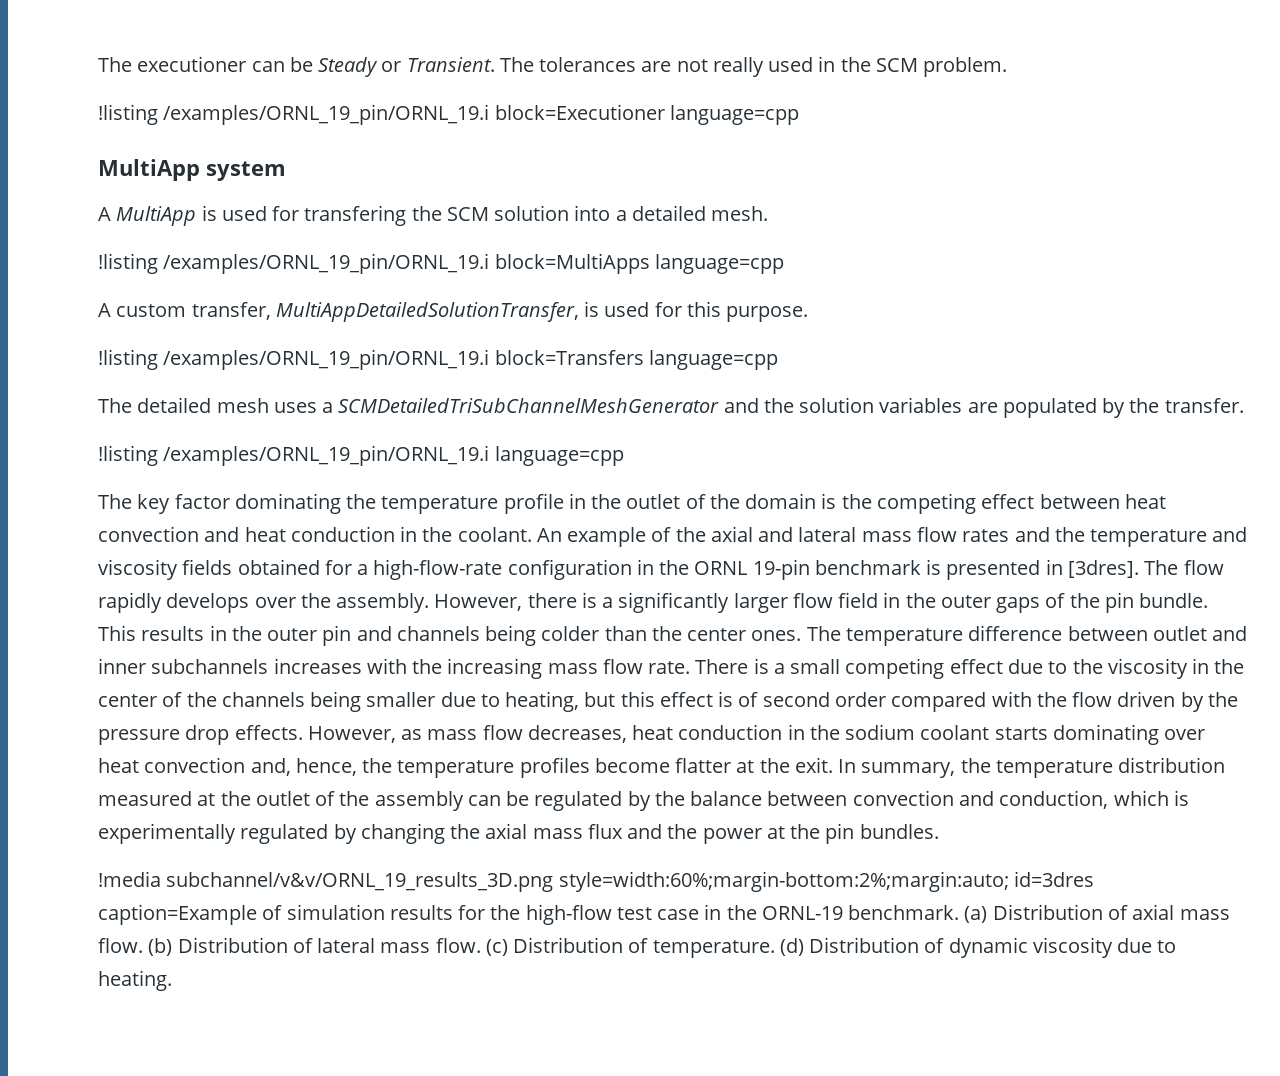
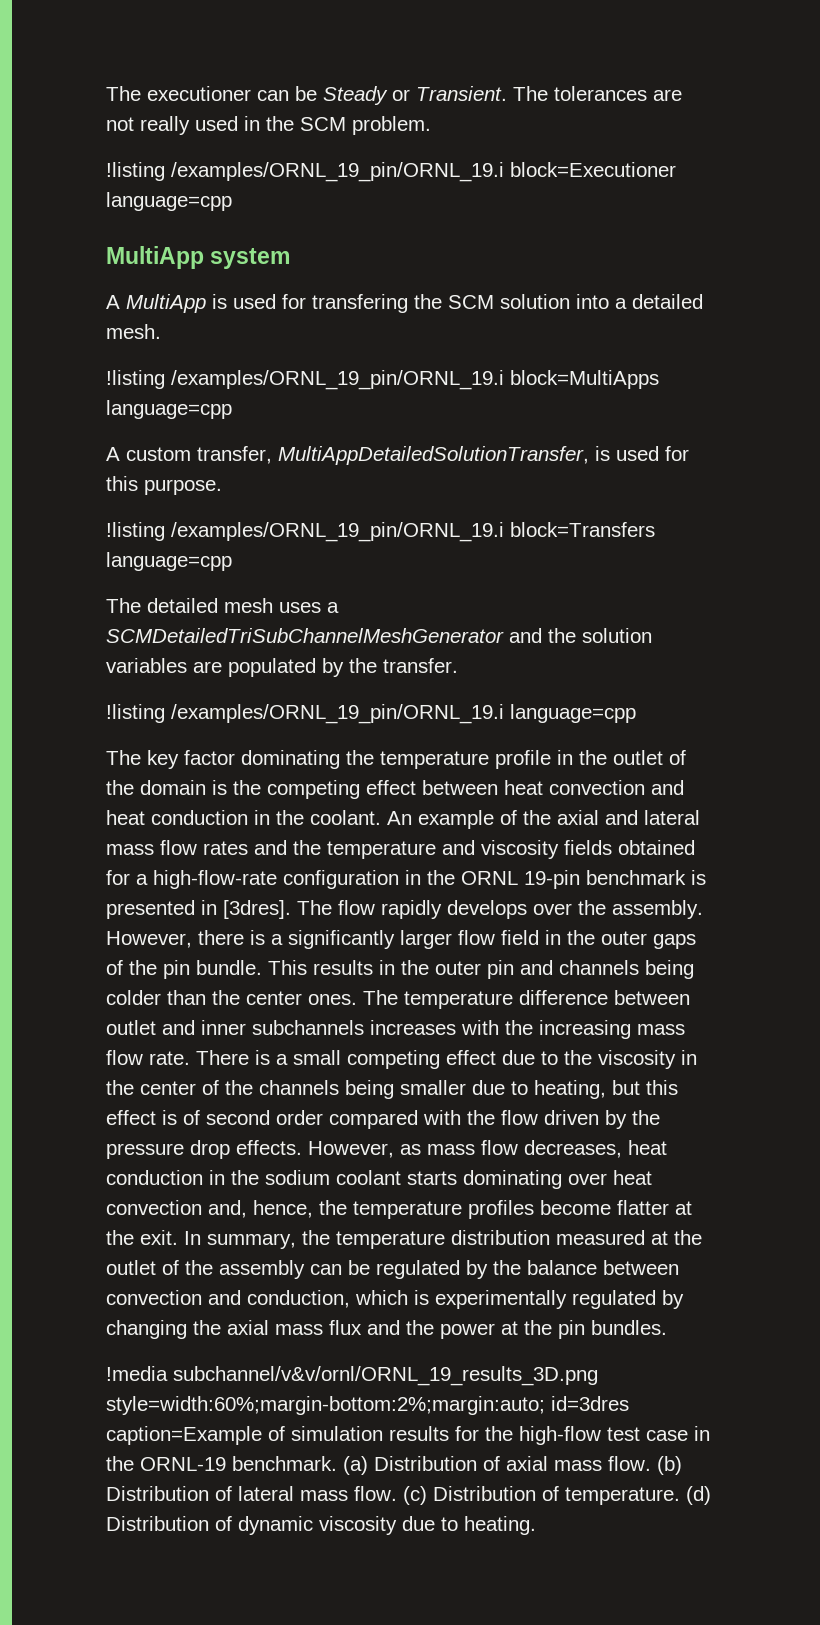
[166,872,554,892] subchannel/v&v/ORNL_19_results_3D.png -> [173,1366,598,1386] subchannel/v&v/ornl/ORNL_19_results_3D.png

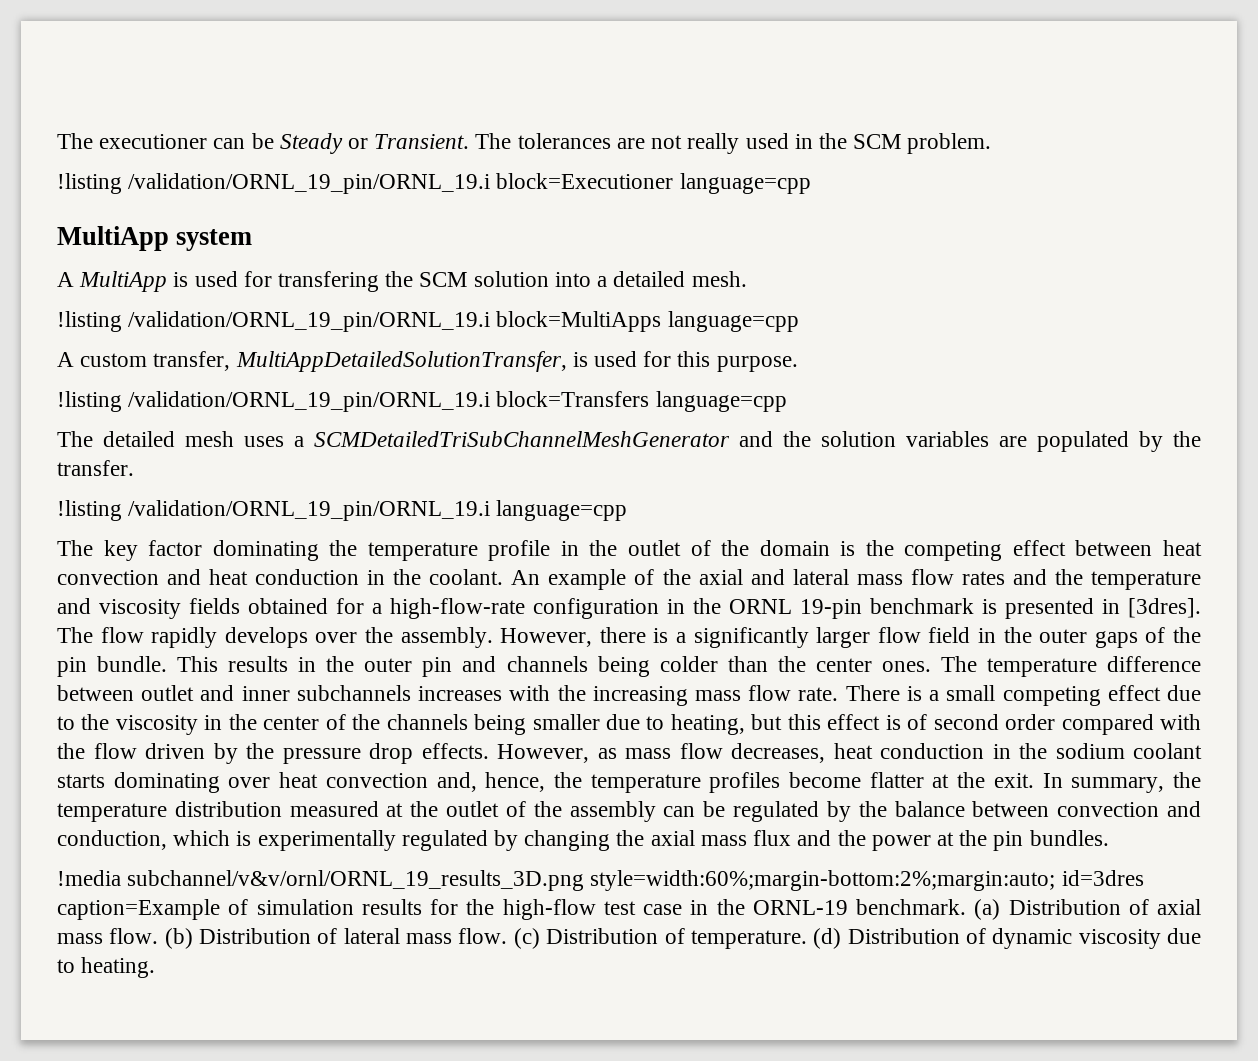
[171,162,504,182] /examples/ORNL_19_pin/ORNL_19.i -> [128,173,491,194] /validation/ORNL_19_pin/ORNL_19.i
[171,370,504,390] /examples/ORNL_19_pin/ORNL_19.i -> [128,311,491,332] /validation/ORNL_19_pin/ORNL_19.i
[171,522,504,542] /examples/ORNL_19_pin/ORNL_19.i -> [128,391,491,412] /validation/ORNL_19_pin/ORNL_19.i
[171,704,504,724] /examples/ORNL_19_pin/ORNL_19.i -> [128,500,491,521] /validation/ORNL_19_pin/ORNL_19.i

